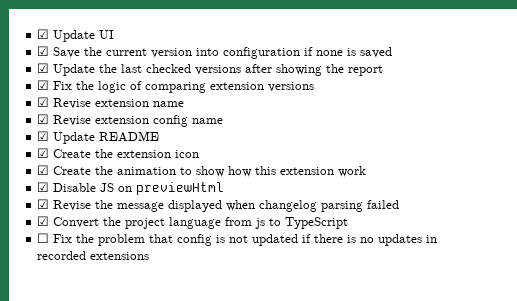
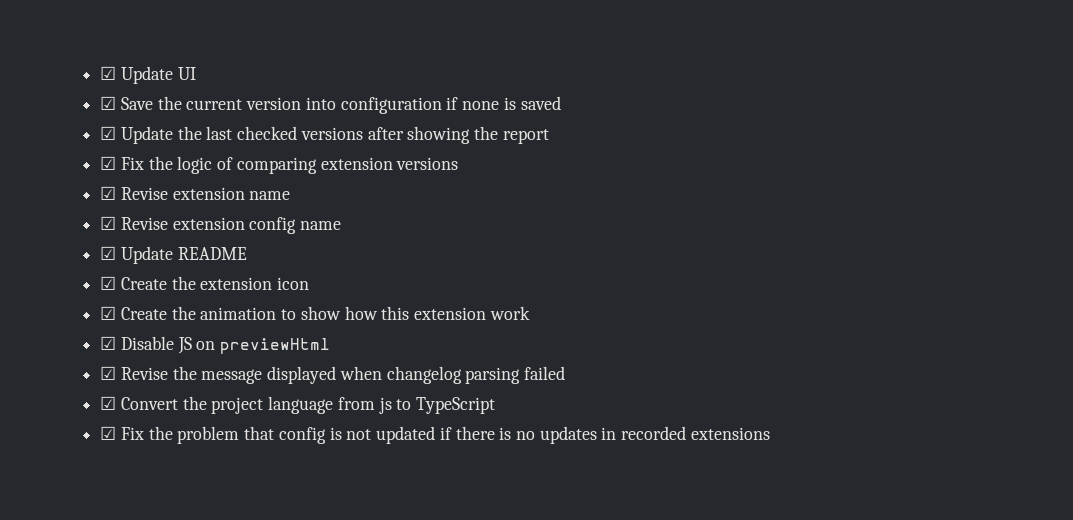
[37,233,50,243] ☐ -> [100,426,117,440] ☑

